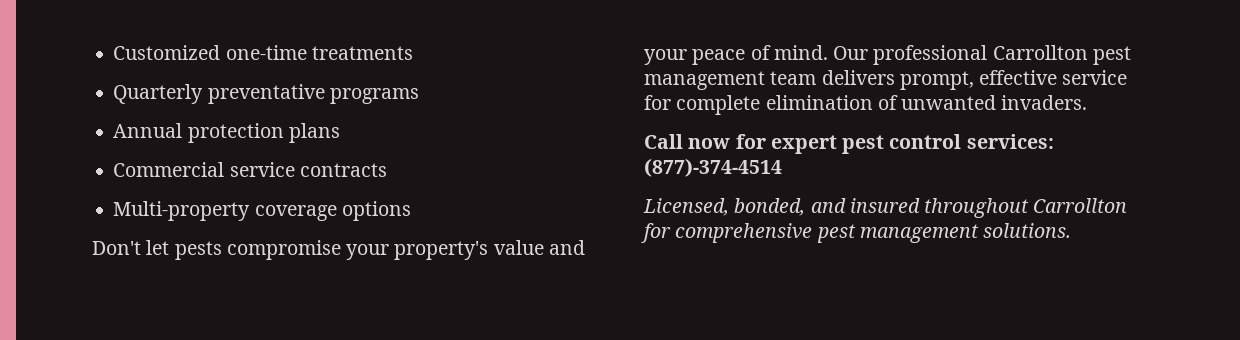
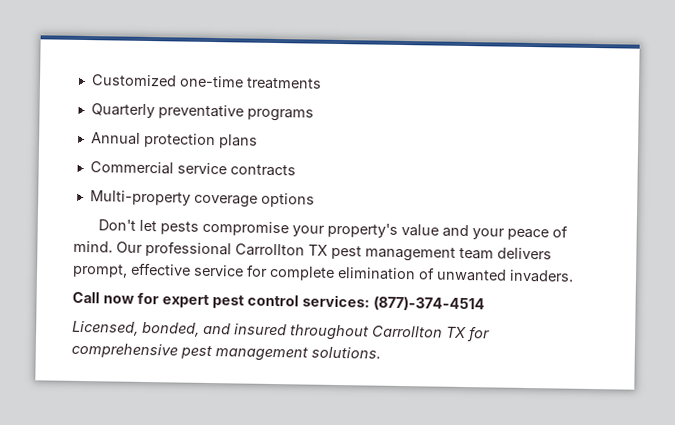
(1088, 52) none -> [308,244,328,256] TX
(1128, 205) none -> [446,326,467,339] TX

